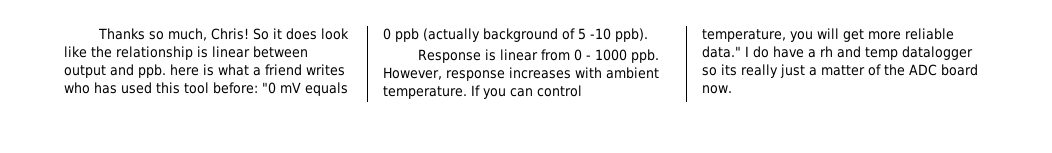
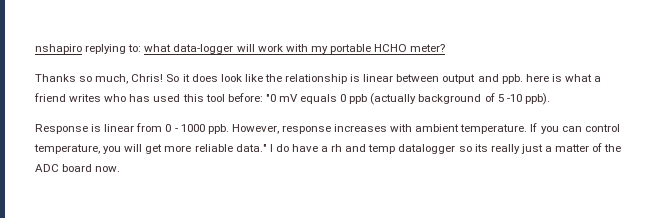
(97, 34) none -> [35,44,446,54] nshapiro replying to: what data-logger will work with my portable HCHO meter? //

